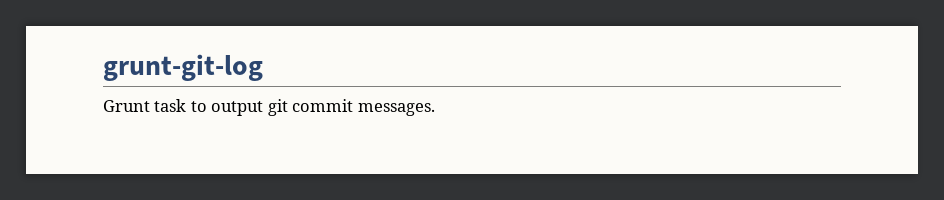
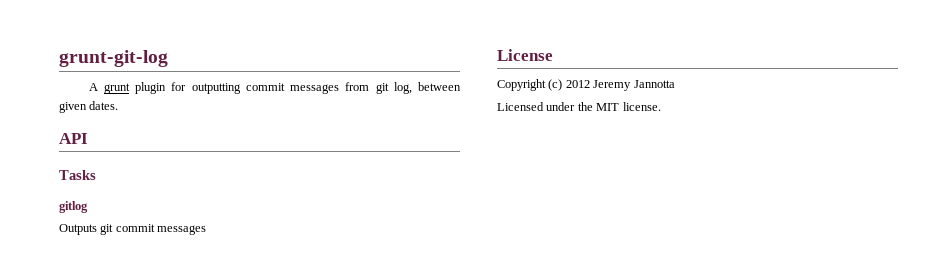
[103,99,435,116] Grunt task to output git commit messages. -> [88,82,461,94] [59,101,119,113] [59,133,88,144] [59,170,96,180] [59,201,88,213] [59,224,207,235] [497,49,553,61] [497,79,675,91] [497,102,661,111] A grunt plugin for outputting commit messages from git log, between given dates. // API // Tasks // gitlog // Outputs git commit messages // License // Copyright (c) 2012 Jeremy Jannotta // Licensed under the MIT license.

